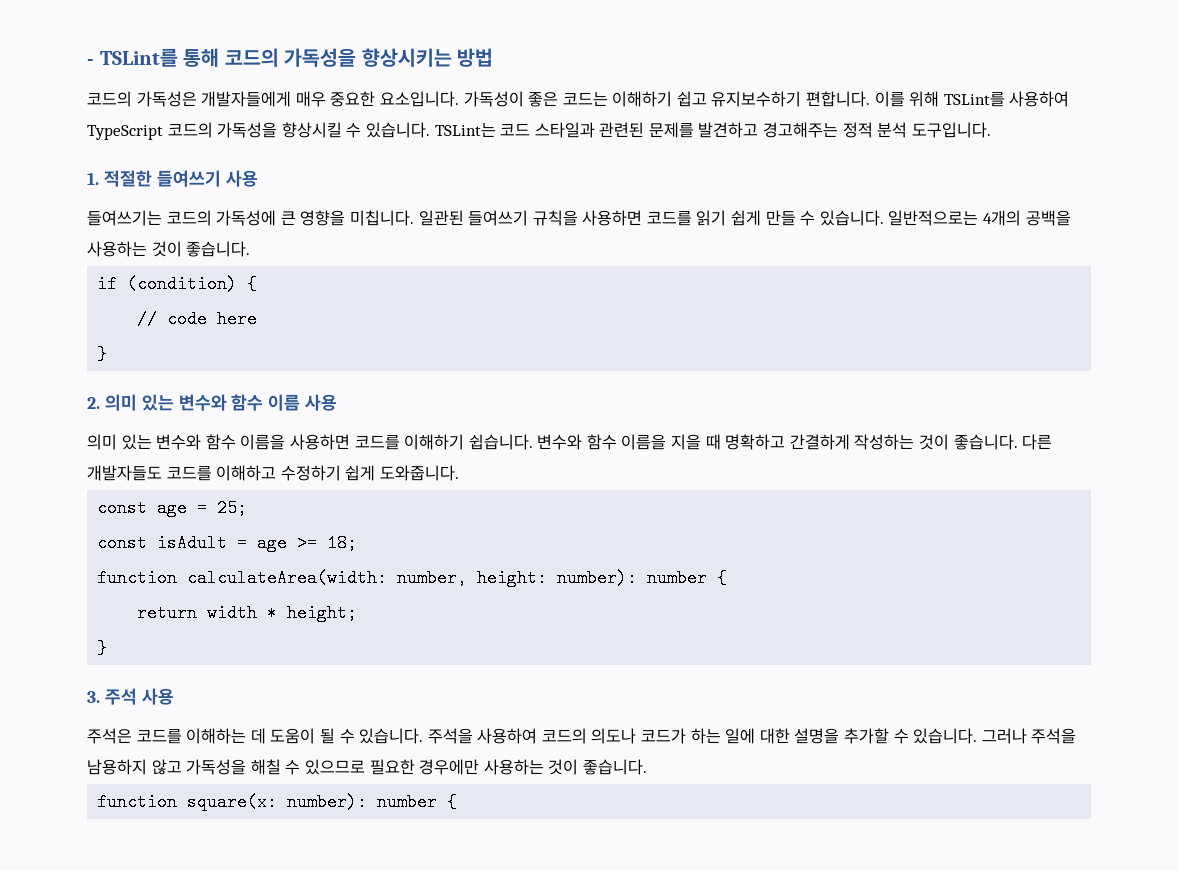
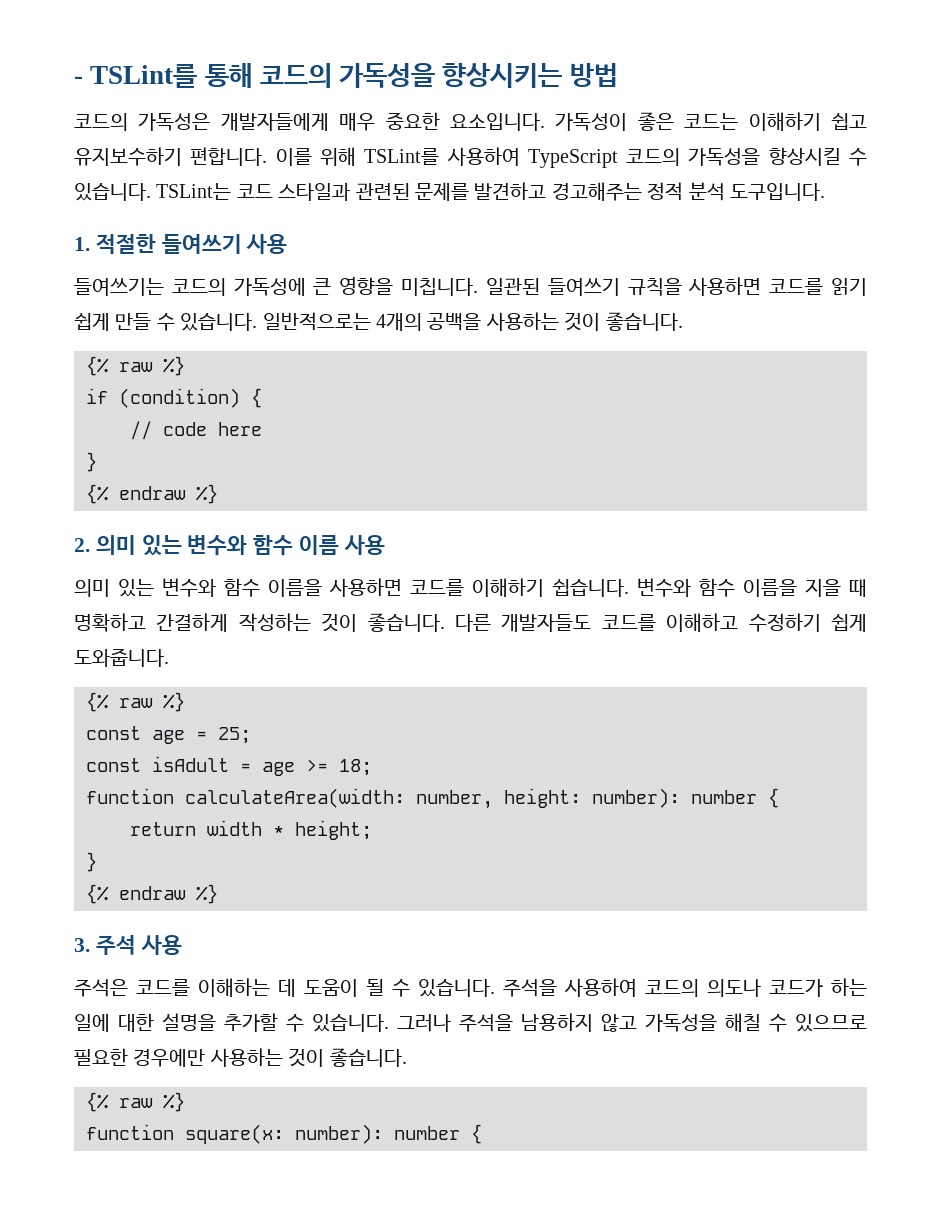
(251, 249) none -> [86,356,185,376] // {% raw %}
(108, 354) none -> [86,484,218,504] // {% endraw %}
(459, 473) none -> [86,692,185,712] // {% raw %}
(108, 648) none -> [86,884,218,904] // {% endraw %}
(647, 767) none -> [86,1092,185,1112] // {% raw %}

